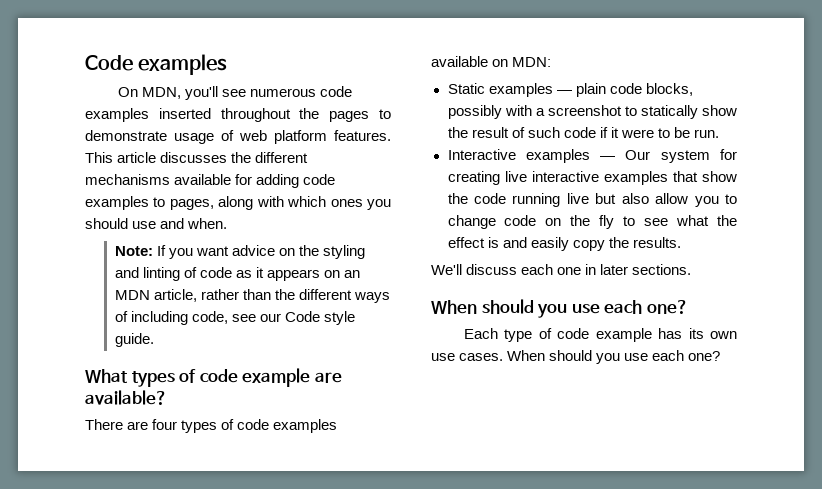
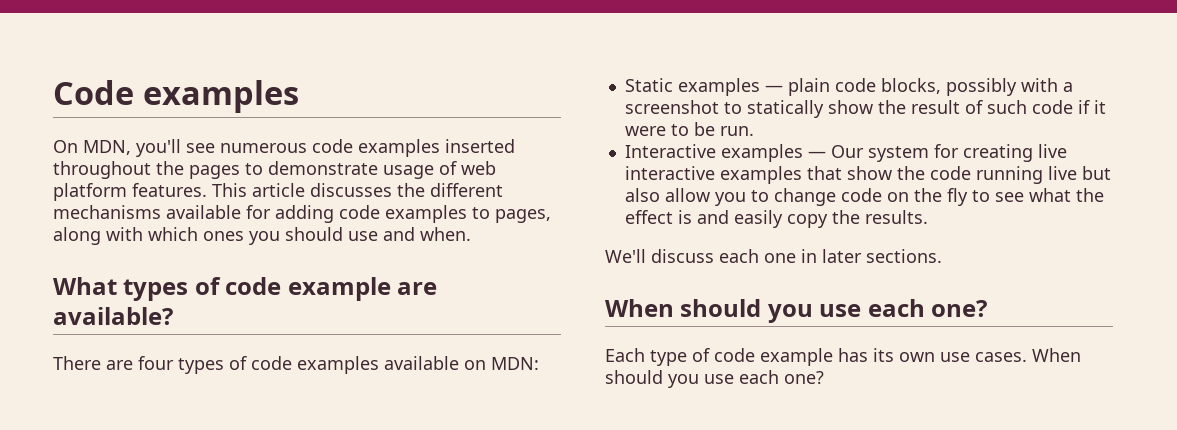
[114,245,366,259] [114,267,361,281] [114,289,391,303] [114,311,356,325] [114,333,154,347] // Note: If you want advice on the styling and linting of code as it appears on an MDN article, rather than the different ways of including code, see our Code style guide. -> (471, 234) none

